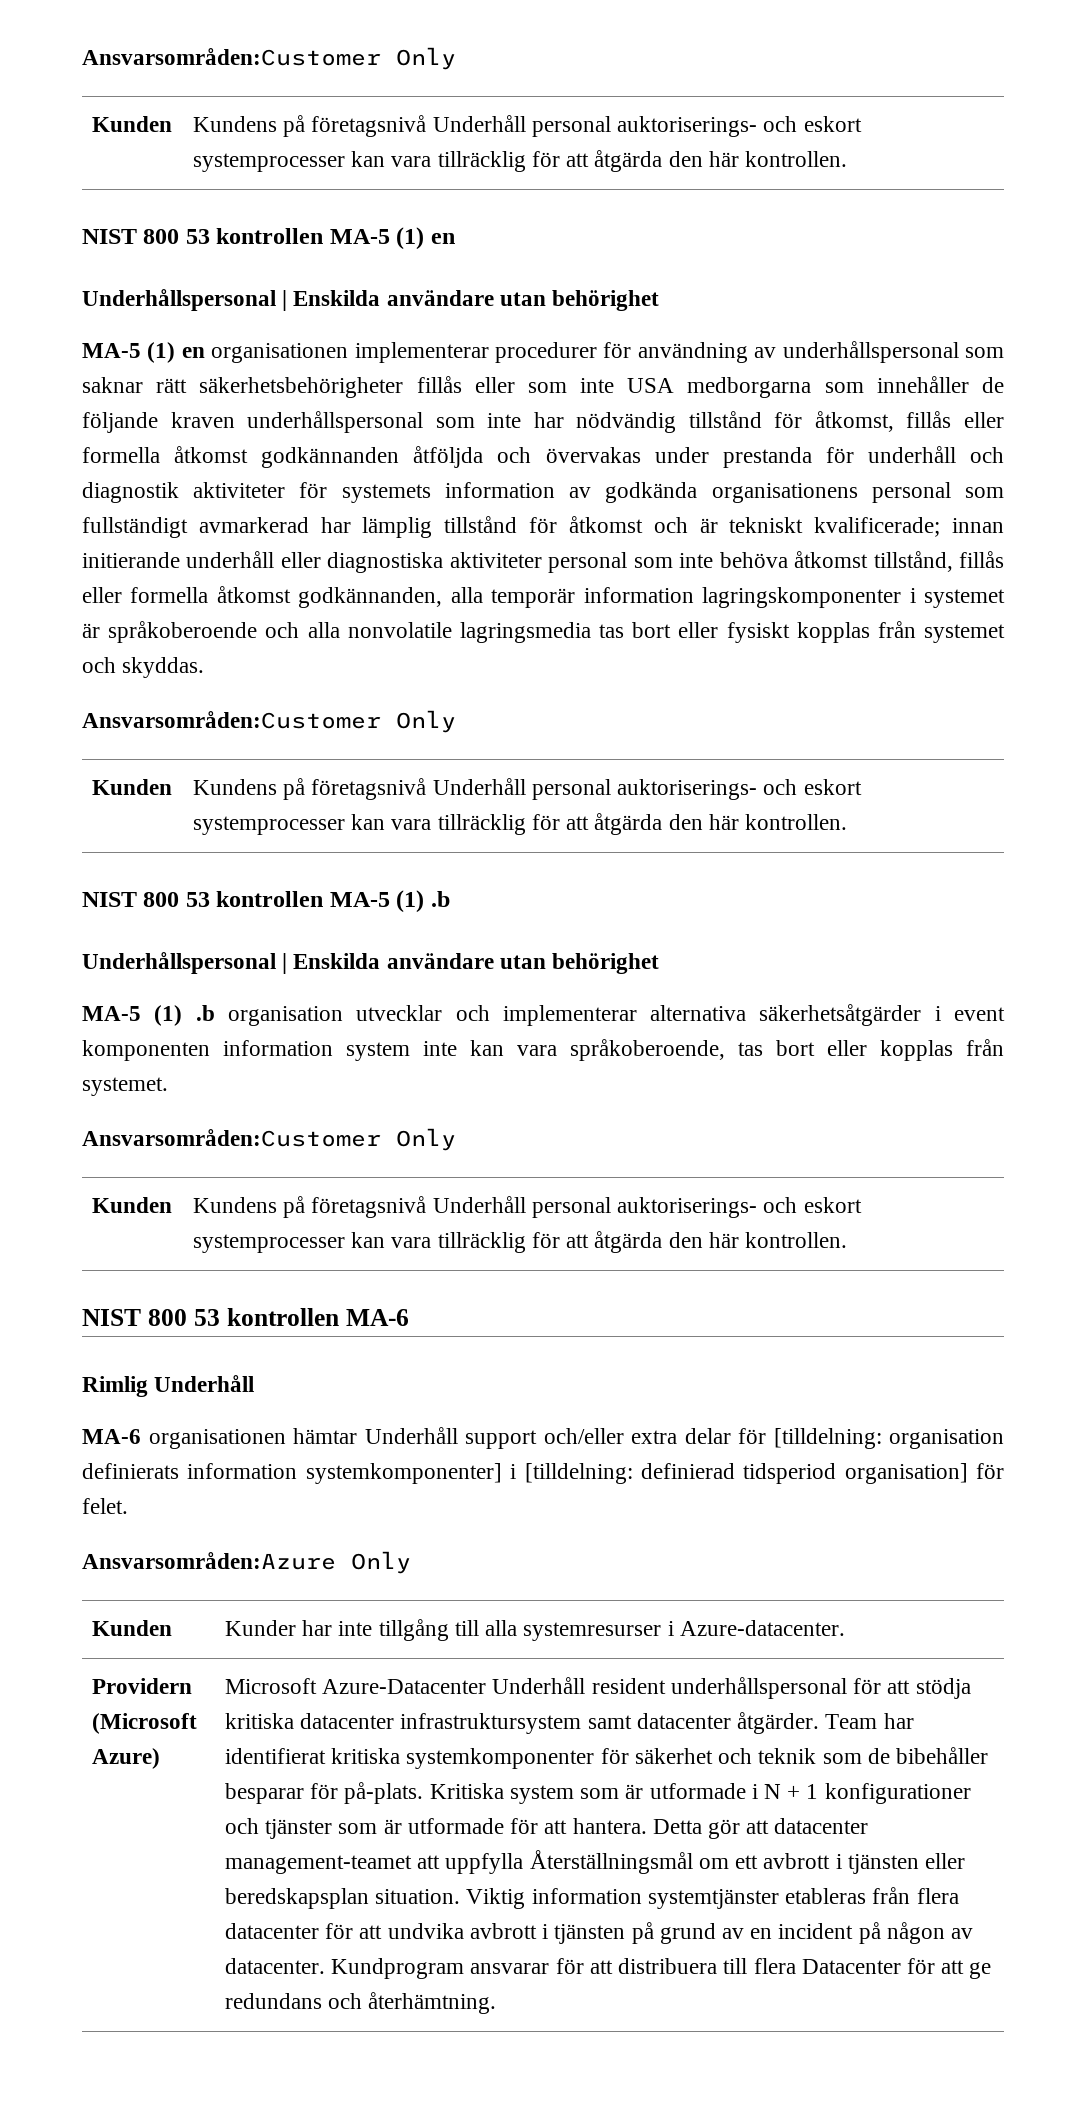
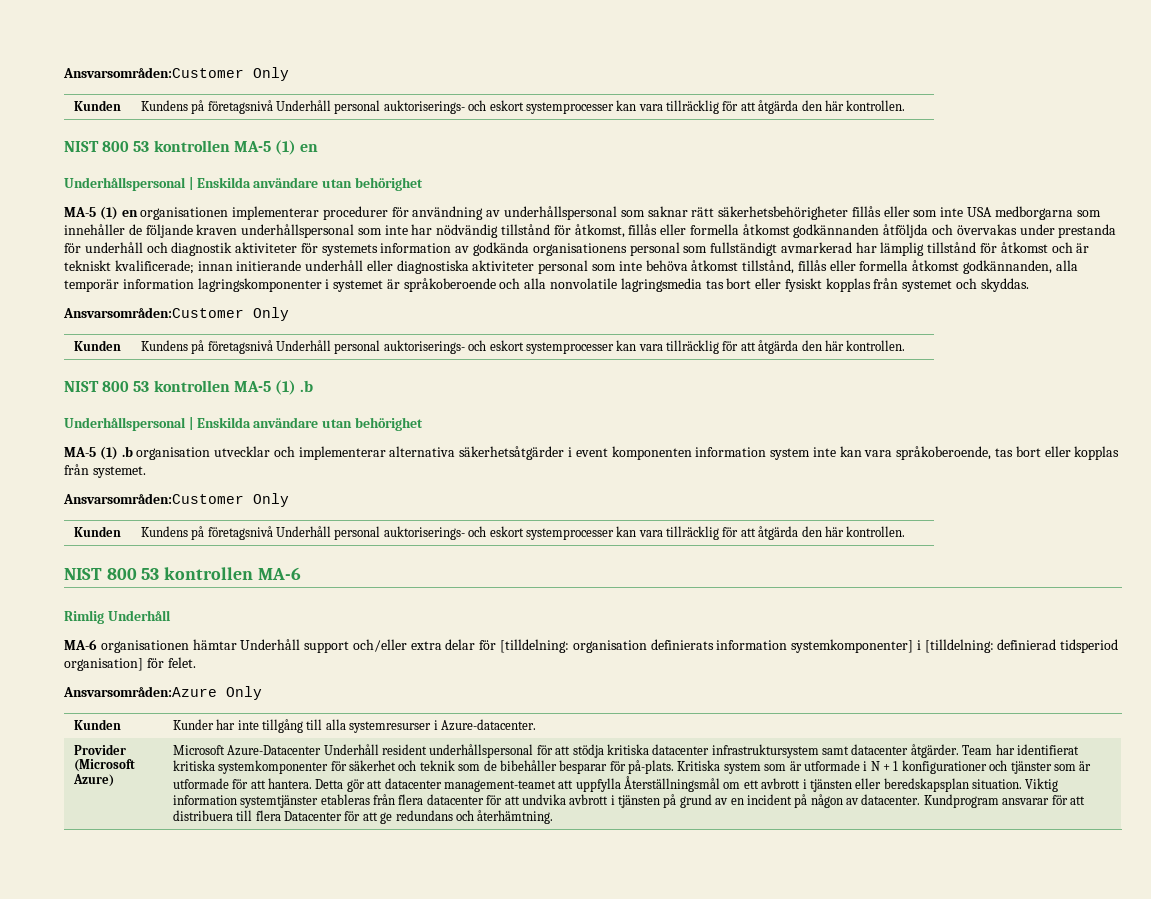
[92,1678,193,1694] Providern -> [73,744,126,755] Provider

